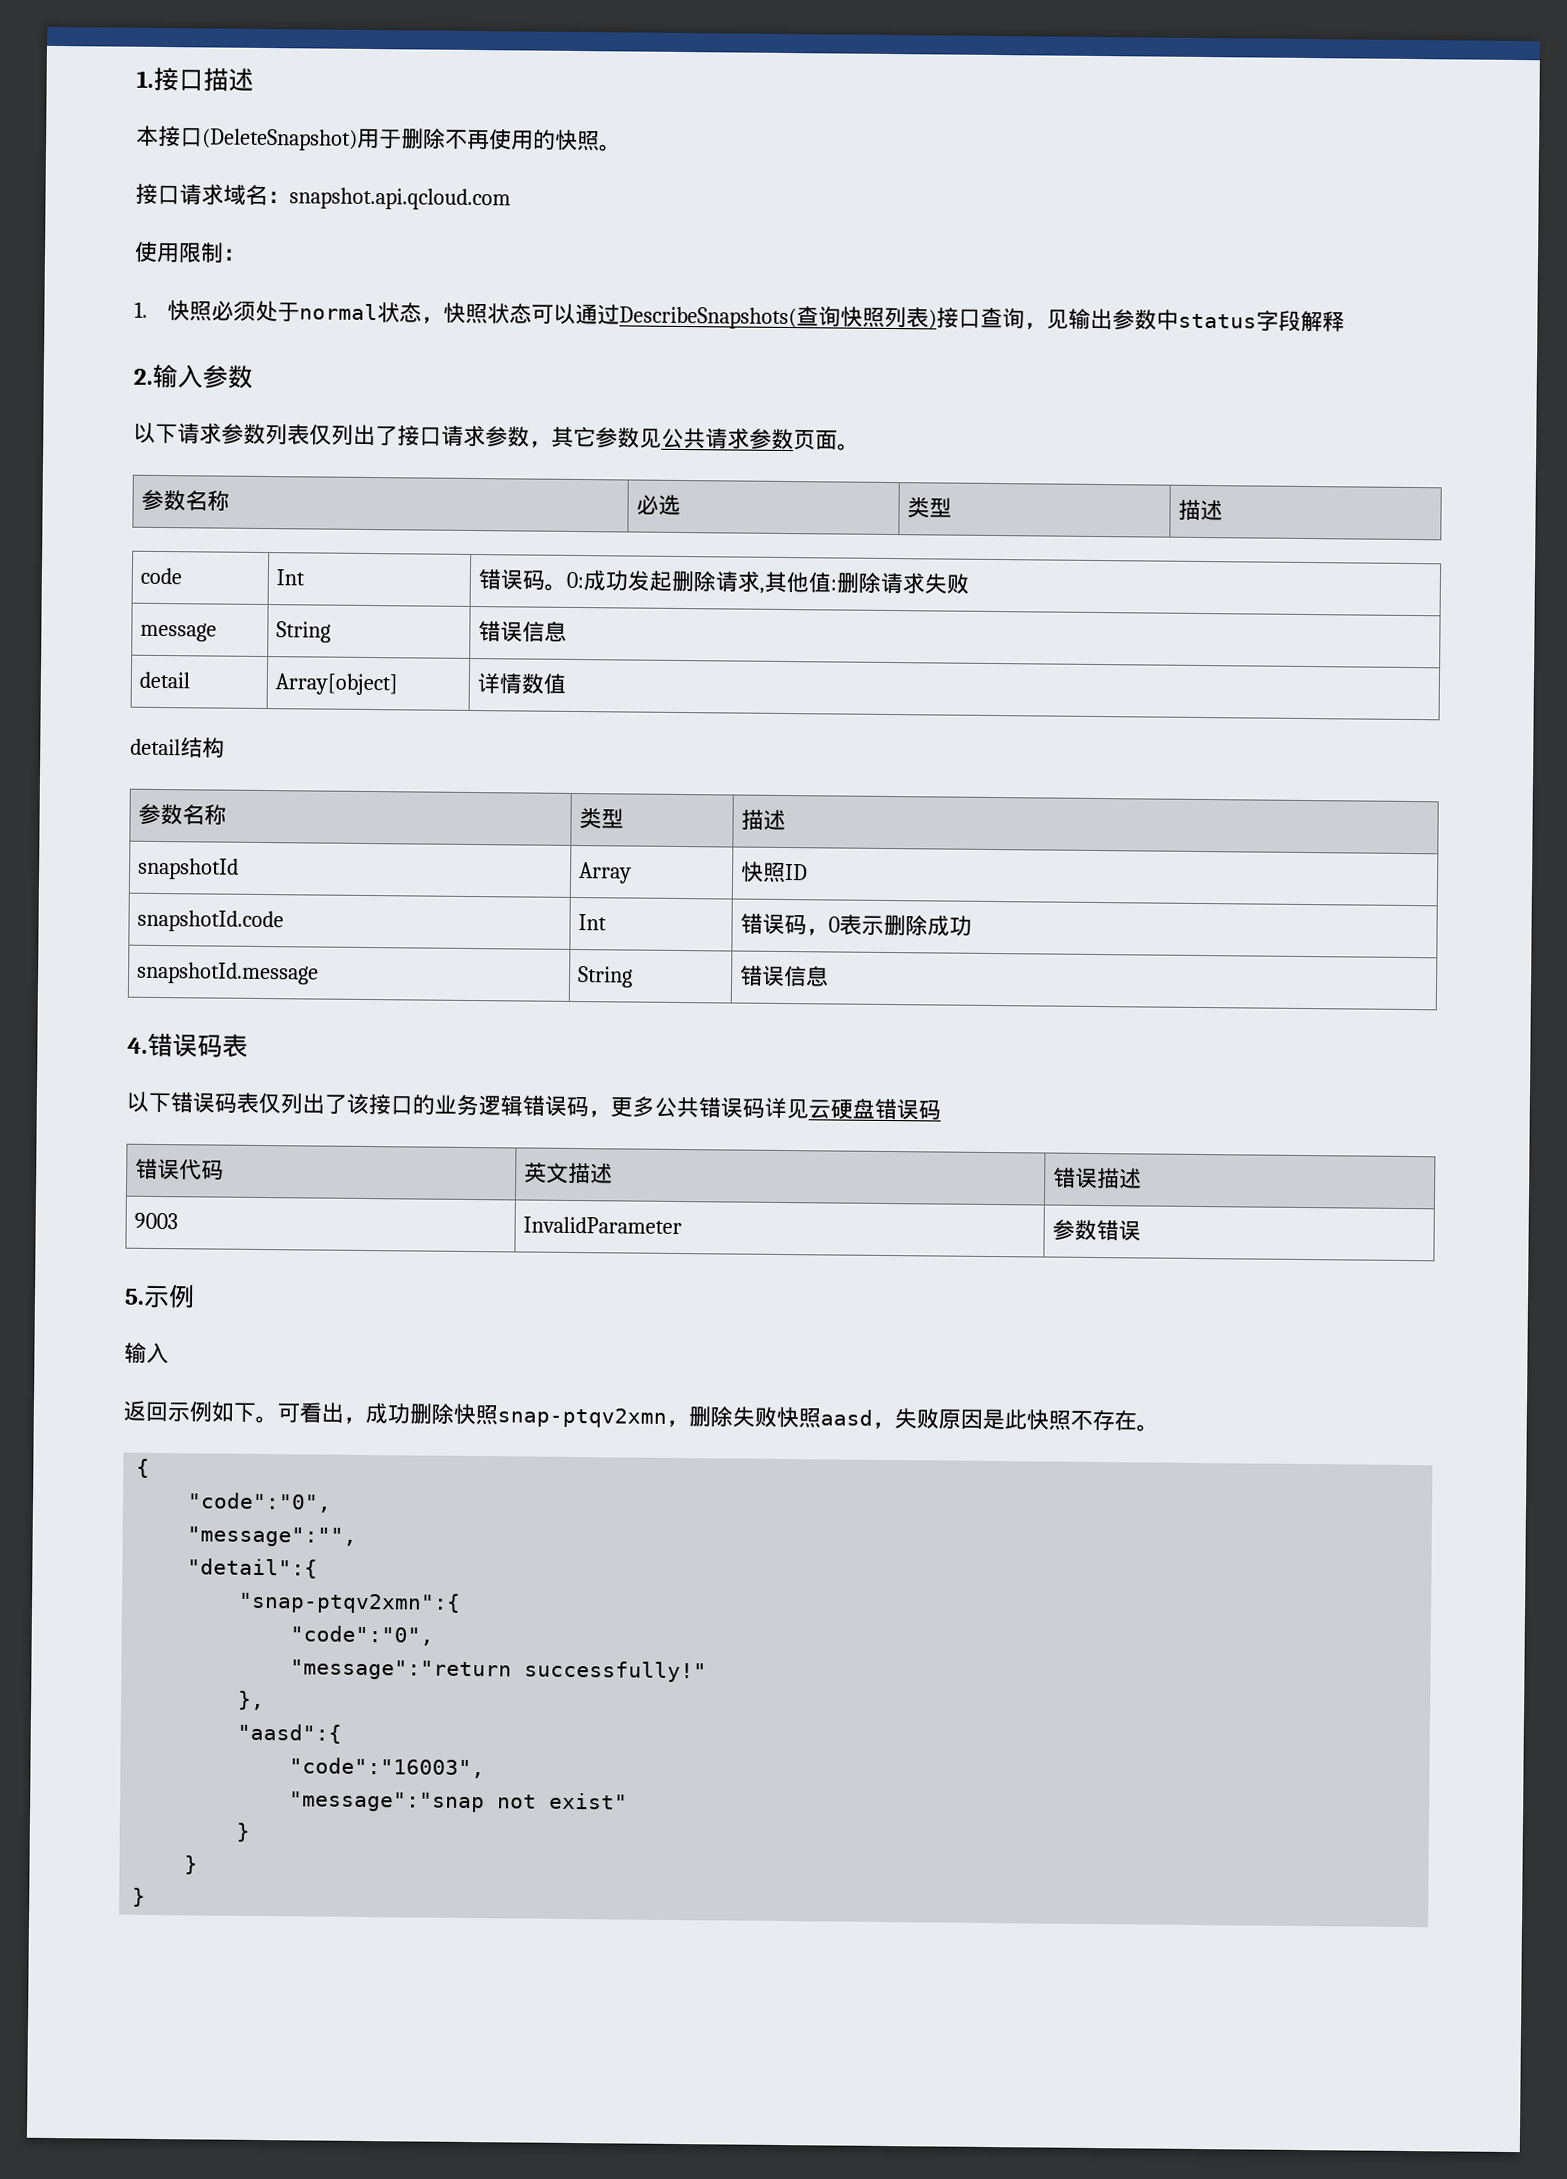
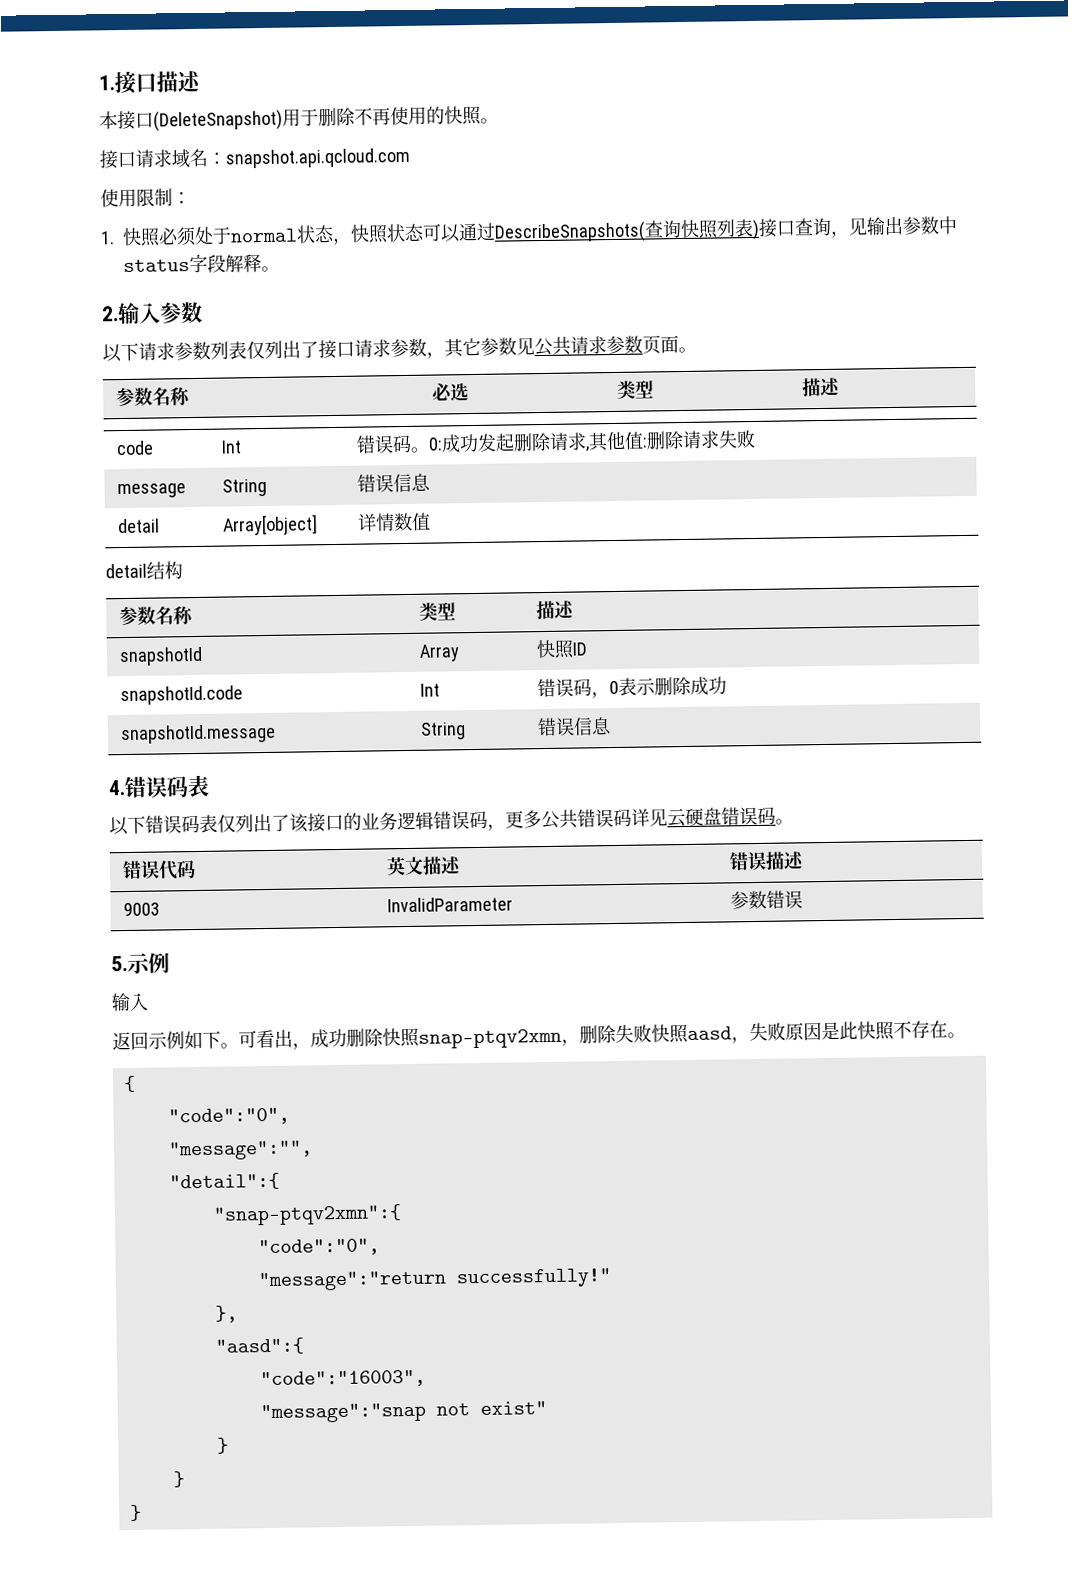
(1345, 321) none -> [261,265,280,273] 。
(941, 1110) none -> [775,818,794,825] 。

